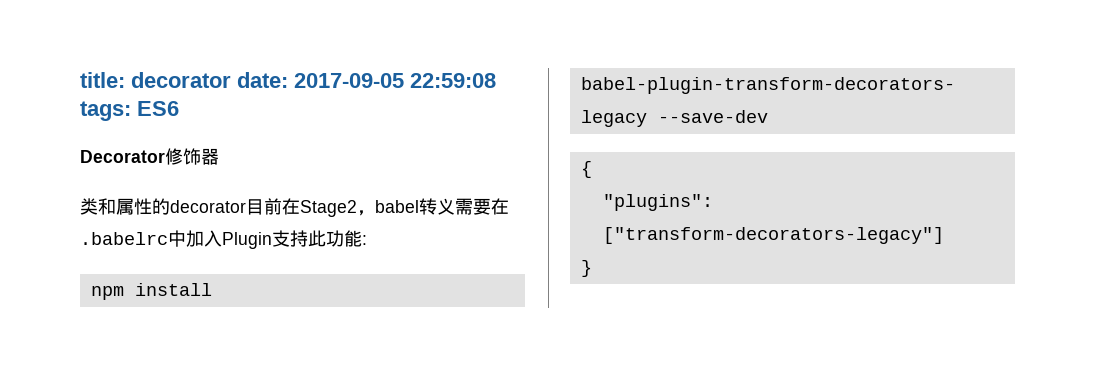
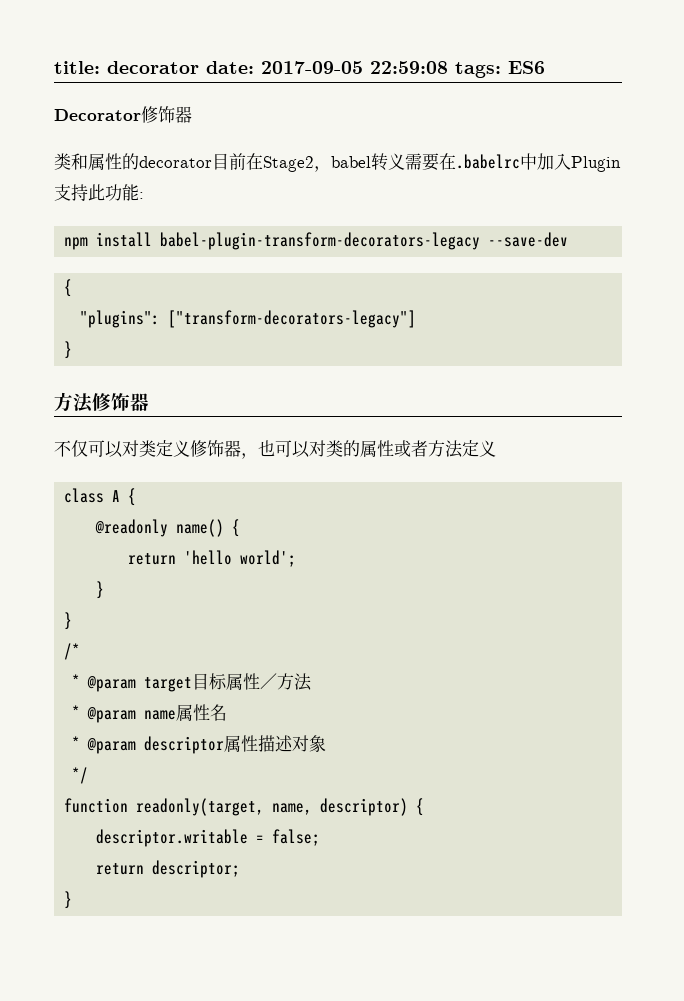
(592, 268) none -> [54,392,149,413] [54,440,496,459] [64,488,137,506] [95,519,241,537] [128,550,297,567] [96,581,105,599] [64,612,73,630] [64,643,81,660] [72,673,313,692] [72,704,228,723] [72,735,327,754] [72,767,89,784] [64,798,425,816] [96,829,321,847] [96,860,241,878] [64,891,73,909] // 方法修饰器 // 不仅可以对类定义修饰器，也可以对类的属性或者方法定义 // class A { // @readonly name() { // return 'hello world'; // } // } // /* // * @param target目标属性／方法 // * @param name属性名 // * @param descriptor属性描述对象 // */ // function readonly(target, name, descriptor) { // descriptor.writable = false; // return descriptor; // }

